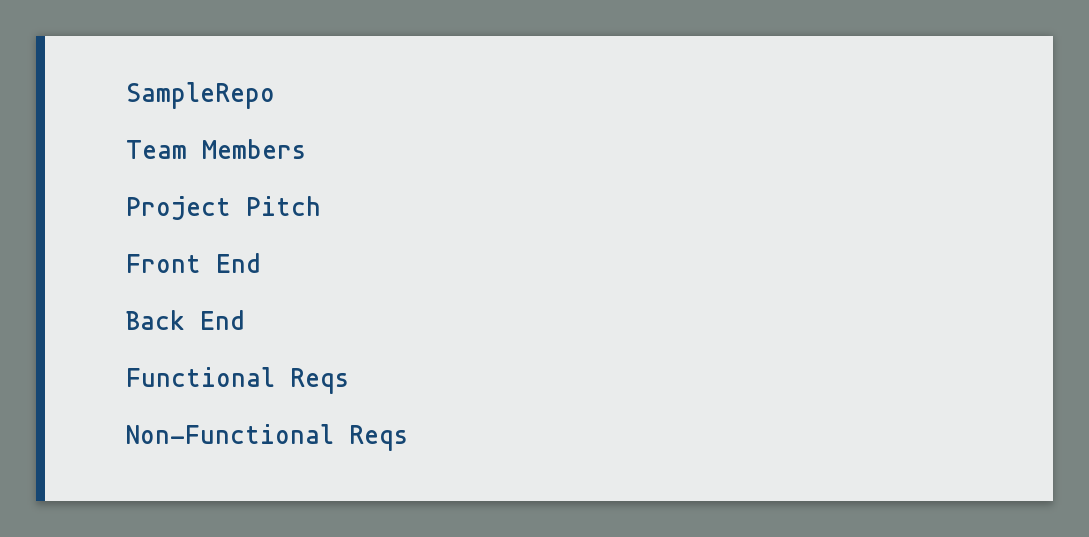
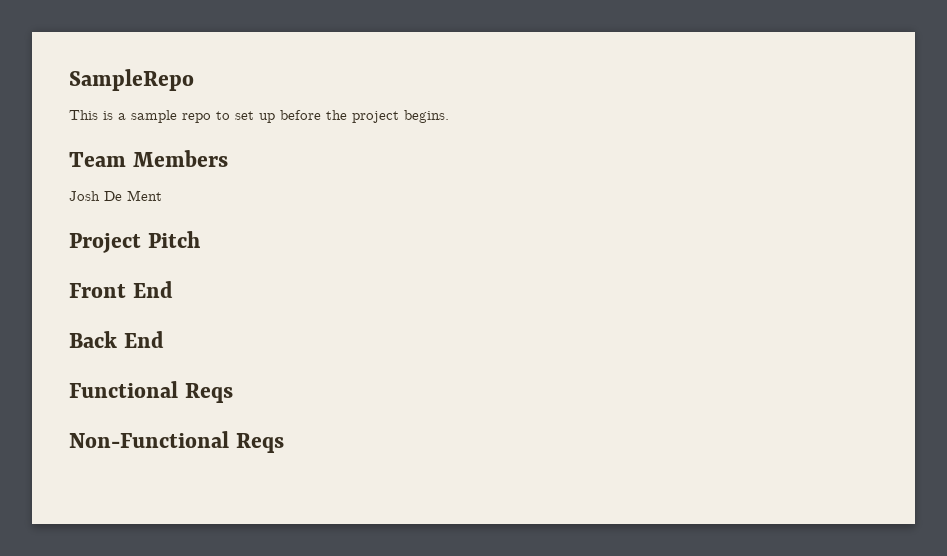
(275, 95) none -> [69,110,449,123] // This is a sample repo to set up before the project begins.
(306, 149) none -> [69,190,162,201] // Josh De Ment

